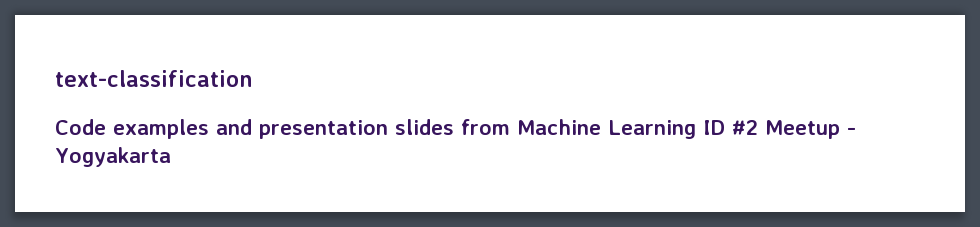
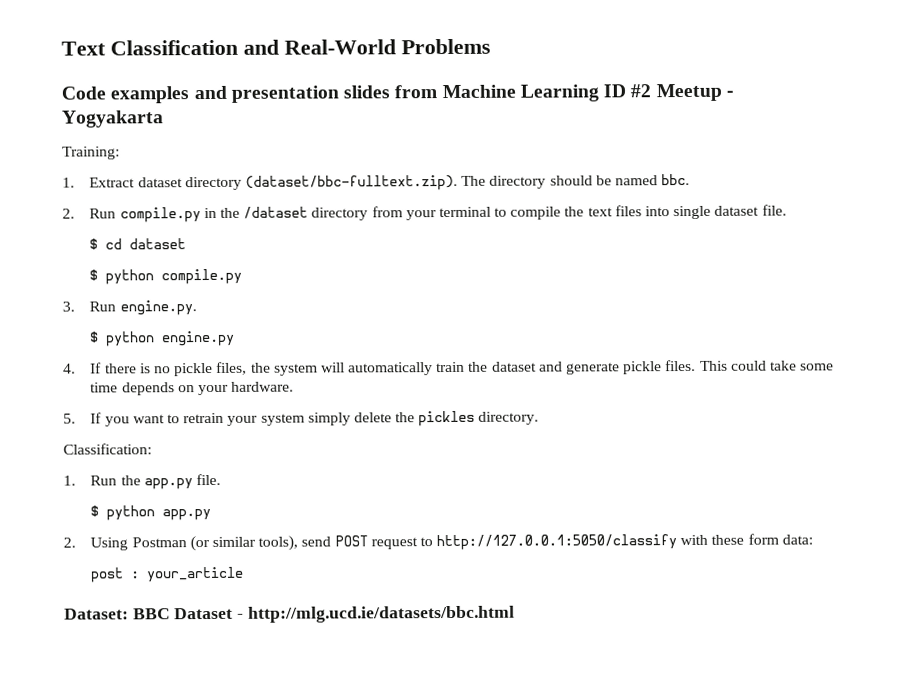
[55,70,253,87] text-classification -> [61,38,491,56] Text Classification and Real-World Problems
(171, 157) none -> [62,146,120,160] [62,173,691,191] [62,204,787,223] [89,238,187,250] [89,268,243,285] [62,300,197,316] [89,330,235,347] [63,359,835,377] [90,381,295,396] [63,410,540,427] [63,443,152,455] [63,473,221,490] [90,505,212,521] [63,533,813,552] [90,566,244,583] [64,605,515,623] // Training: // 1. Extract dataset directory (dataset/bbc-fulltext.zip). The directory should be named bbc. // 2. Run compile.py in the /dataset directory from your terminal to compile the text files into single dataset file. // $ cd dataset // $ python compile.py // 3. Run engine.py. // $ python engine.py // 4. If there is no pickle files, the system will automatically train the dataset and generate pickle files. This could take some time depends on your hardware. // 5. If you want to retrain your system simply delete the pickles directory. // Classification: // 1. Run the app.py file. // $ python app.py // 2. Using Postman (or similar tools), send POST request to http://127.0.0.1:5050/classify with these form data: // post : your_article // Dataset: BBC Dataset - http://mlg.ucd.ie/datasets/bbc.html

